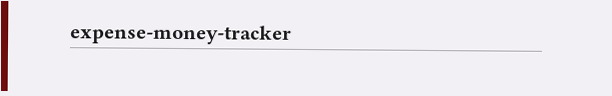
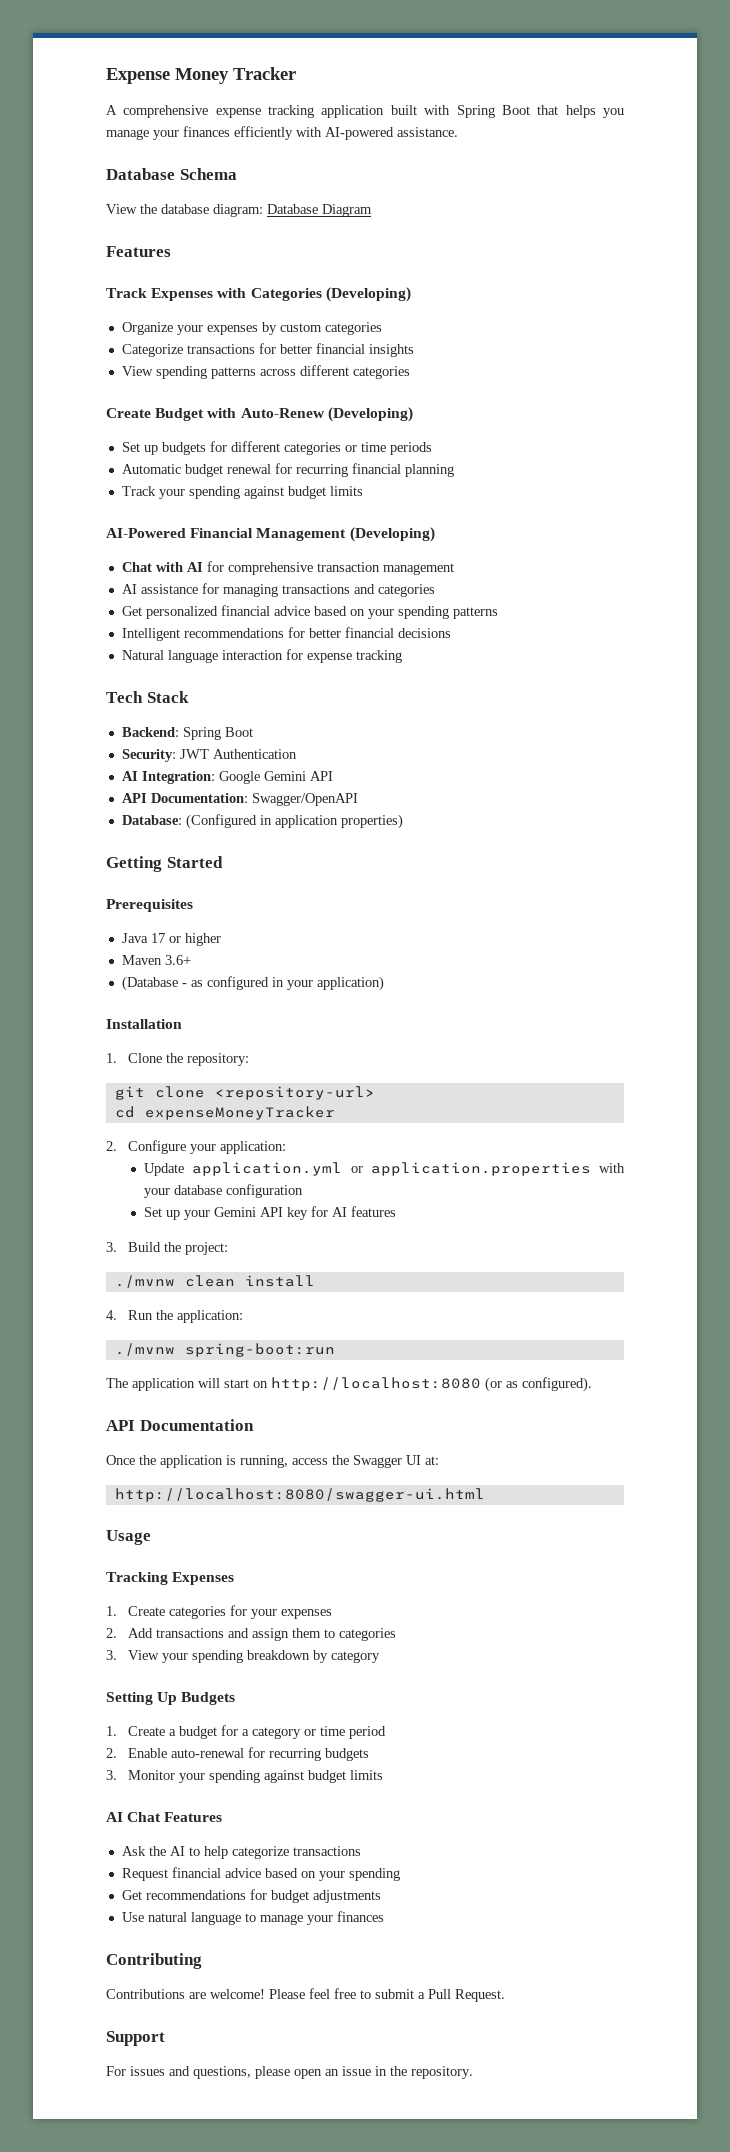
[70,24,292,45] expense-money-tracker -> [106,67,296,84] [106,105,625,118] [106,126,458,140] [106,168,237,180] [106,204,372,217] [106,246,171,257] [106,287,411,302] [121,322,382,335] [121,343,414,357] [121,365,410,379] [106,407,413,422] [121,441,432,455] [121,463,454,477] [121,486,363,499] [106,527,435,542] [121,561,454,575] [121,583,435,597] [121,605,498,619] [121,627,451,641] [121,649,402,663] [106,691,189,703] [121,727,253,740] [121,749,297,762] [121,771,333,784] [121,793,358,806] [121,814,403,829] [106,856,223,872] [106,899,193,912] [121,933,221,946] [121,955,191,965] [121,976,384,991] [106,1019,182,1029] [106,1053,250,1066] [114,1086,375,1100] [114,1106,335,1120] [106,1140,287,1154] [144,1162,625,1176] [144,1184,304,1198] [144,1206,397,1220] [106,1242,229,1255] [114,1275,315,1288] [106,1310,244,1323] [114,1343,335,1357] [106,1377,592,1392] [106,1419,254,1431] [106,1455,439,1468] [114,1488,485,1502] [106,1530,151,1545] [106,1572,235,1585] [106,1605,333,1619] [106,1628,397,1641] [106,1650,381,1663] [106,1692,236,1705] [106,1725,387,1739] [106,1747,370,1761] [106,1770,384,1783] [106,1812,223,1822] [121,1846,361,1859] [121,1867,400,1881] [121,1889,381,1903] [121,1911,384,1925] [106,1953,202,1969] [106,1988,505,2002] [106,2031,165,2046] [106,2066,473,2079] Expense Money Tracker // A comprehensive expense tracking application built with Spring Boot that helps you manage your finances efficiently with AI-powered assistance. // Database Schema // View the database diagram: Database Diagram // Features // Track Expenses with Categories (Developing) // Organize your expenses by custom categories // Categorize transactions for better financial insights // View spending patterns across different categories // Create Budget with Auto-Renew (Developing) // Set up budgets for different categories or time periods // Automatic budget renewal for recurring financial planning // Track your spending against budget limits // AI-Powered Financial Management (Developing) // Chat with AI for comprehensive transaction management // AI assistance for managing transactions and categories // Get personalized financial advice based on your spending patterns // Intelligent recommendations for better financial decisions // Natural language interaction for expense tracking // Tech Stack // Backend: Spring Boot // Security: JWT Authentication // AI Integration: Google Gemini API // API Documentation: Swagger/OpenAPI // Database: (Configured in application properties) // Getting Started // Prerequisites // Java 17 or higher // Maven 3.6+ // (Database - as configured in your application) // Installation // 1. Clone the repository: // git clone <repository-url> // cd expenseMoneyTracker // 2. Configure your application: // Update application.yml or application.properties with your database configuration // Set up your Gemini API key for AI features // 3. Build the project: // ./mvnw clean install // 4. Run the application: // ./mvnw spring-boot:run // The application will start on http://localhost:8080 (or as configured). // API Documentation // Once the application is running, access the Swagger UI at: // http://localhost:8080/swagger-ui.html // Usage // Tracking Expenses // 1. Create categories for your expenses // 2. Add transactions and assign them to categories // 3. View your spending breakdown by category // Setting Up Budgets // 1. Create a budget for a category or time period // 2. Enable auto-renewal for recurring budgets // 3. Monitor your spending against budget limits // AI Chat Features // Ask the AI to help categorize transactions // Request financial advice based on your spending // Get recommendations for budget adjustments // Use natural language to manage your finances // Contributing // Contributions are welcome! Please feel free to submit a Pull Request. // Support // For issues and questions, please open an issue in the repository.

